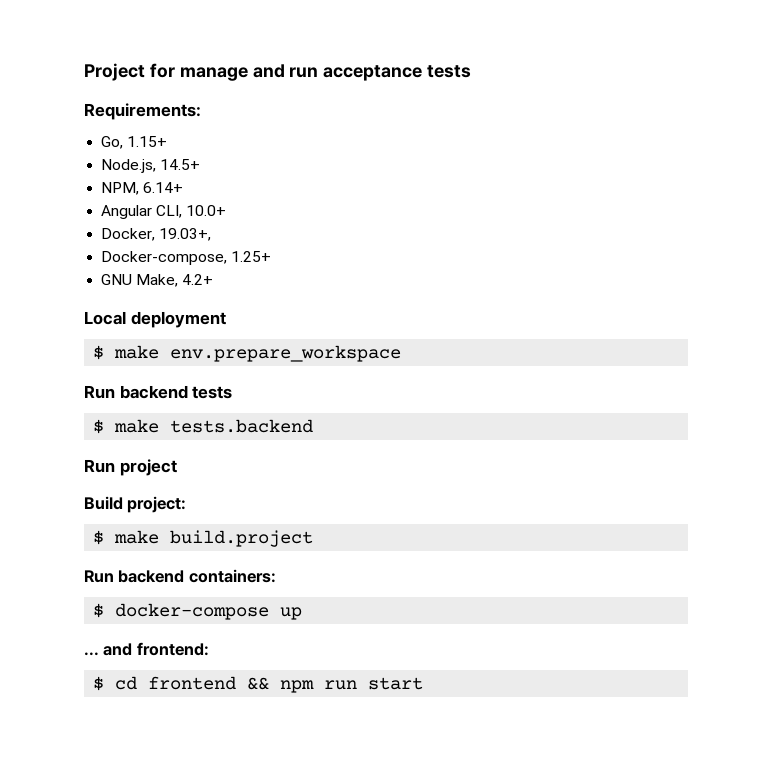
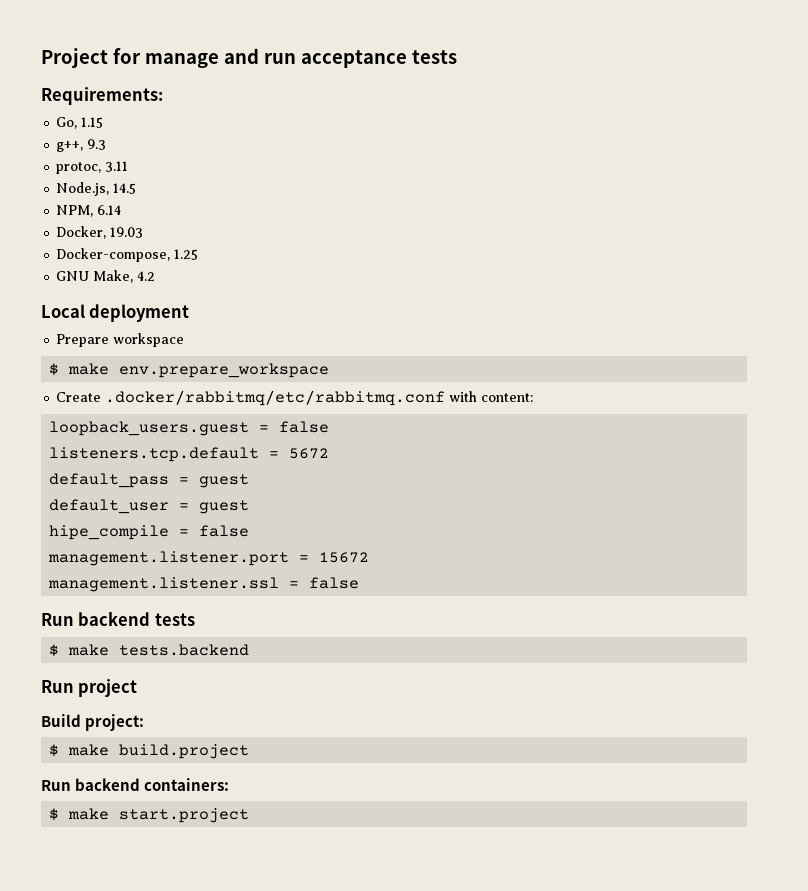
[127,136,168,147] 1.15+ -> [81,117,104,128] [56,139,107,152] [56,161,129,174] 1.15 // g++, 9.3 // protoc, 3.11
[160,159,201,170] 14.5+ -> [113,183,137,194] 14.5
[143,182,184,193] [101,205,227,219] 6.14+ // Angular CLI, 10.0+ -> [97,205,122,215] 6.14
[159,228,212,241] 19.03+, -> [110,227,144,238] 19.03
[231,251,272,262] 1.25+ -> [174,249,199,260] 1.25
[182,274,214,285] 4.2+ -> [137,271,156,281] 4.2
(226, 319) none -> [56,333,185,347] // Prepare workspace
(402, 353) none -> [56,390,534,406] [49,421,330,436] [49,447,330,462] [49,473,250,488] [49,499,250,514] [49,525,250,540] [48,551,370,566] [48,577,360,592] // Create .docker/rabbitmq/etc/rabbitmq.conf with content: // loopback_users.guest = false // listeners.tcp.default = 5672 // default_pass = guest // default_user = guest // hipe_compile = false // management.listener.port = 15672 // management.listener.ssl = false
[115,603,303,620] [84,642,209,656] [93,676,424,693] docker-compose up // ... and frontend: // $ cd frontend && npm run start -> [68,808,250,823] make start.project

